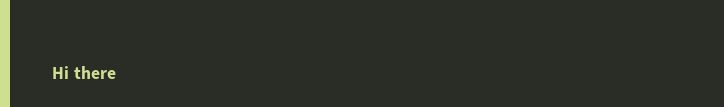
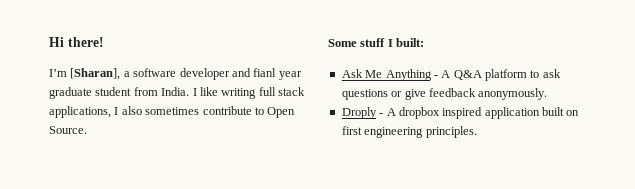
[73,66,116,79] there -> [67,37,104,47] [49,68,302,80] [49,87,305,99] [49,106,296,118] [49,126,87,134] [328,38,425,47] [341,69,561,81] [341,88,548,100] [341,107,580,119] [341,126,477,138] there! // I’m [Sharan], a software developer and fianl year graduate student from India. I like writing full stack applications, I also sometimes contribute to Open Source. // Some stuff I built: // Ask Me Anything - A Q&A platform to ask questions or give feedback anonymously. // Droply - A dropbox inspired application built on first engineering principles.

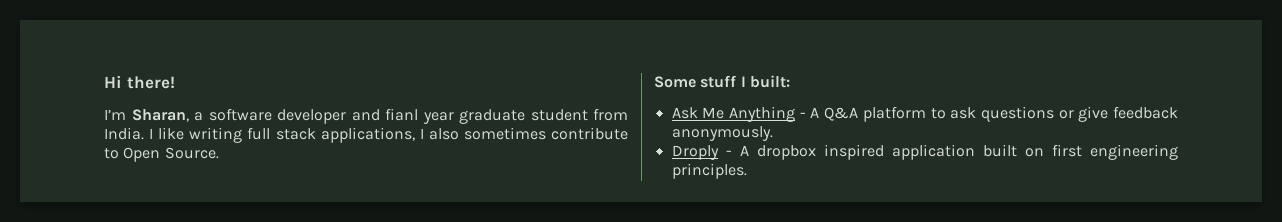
[70,68,121,80] [Sharan], -> [131,109,189,122] Sharan,

